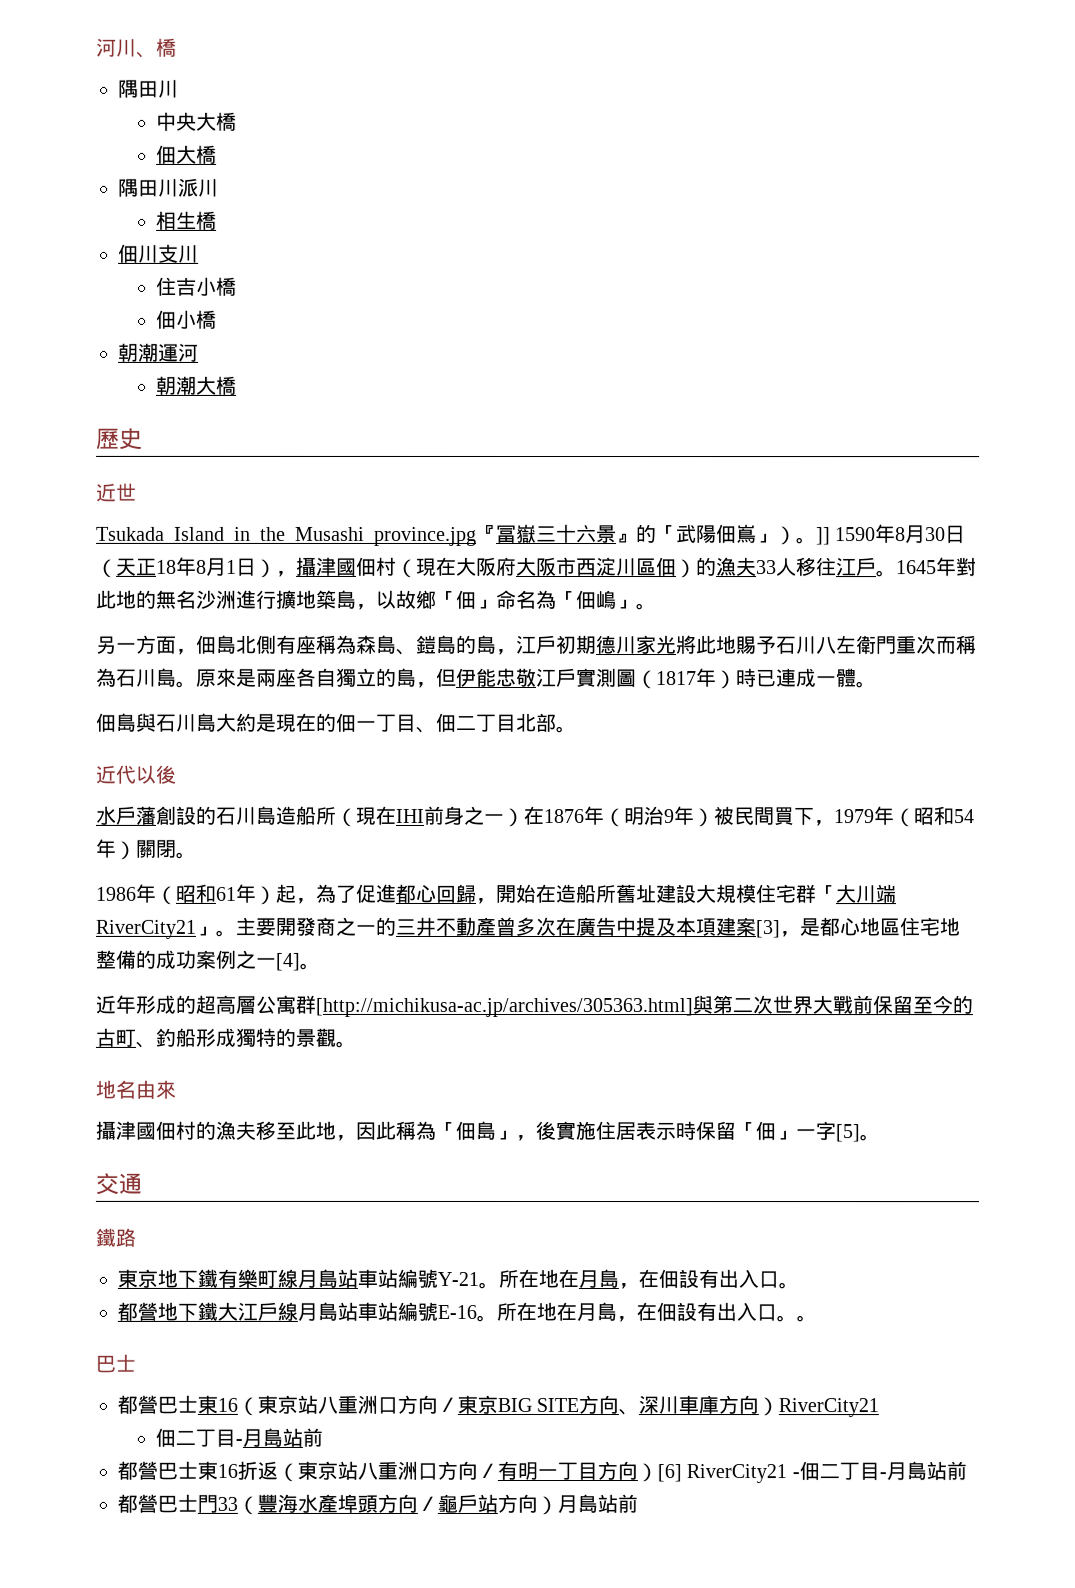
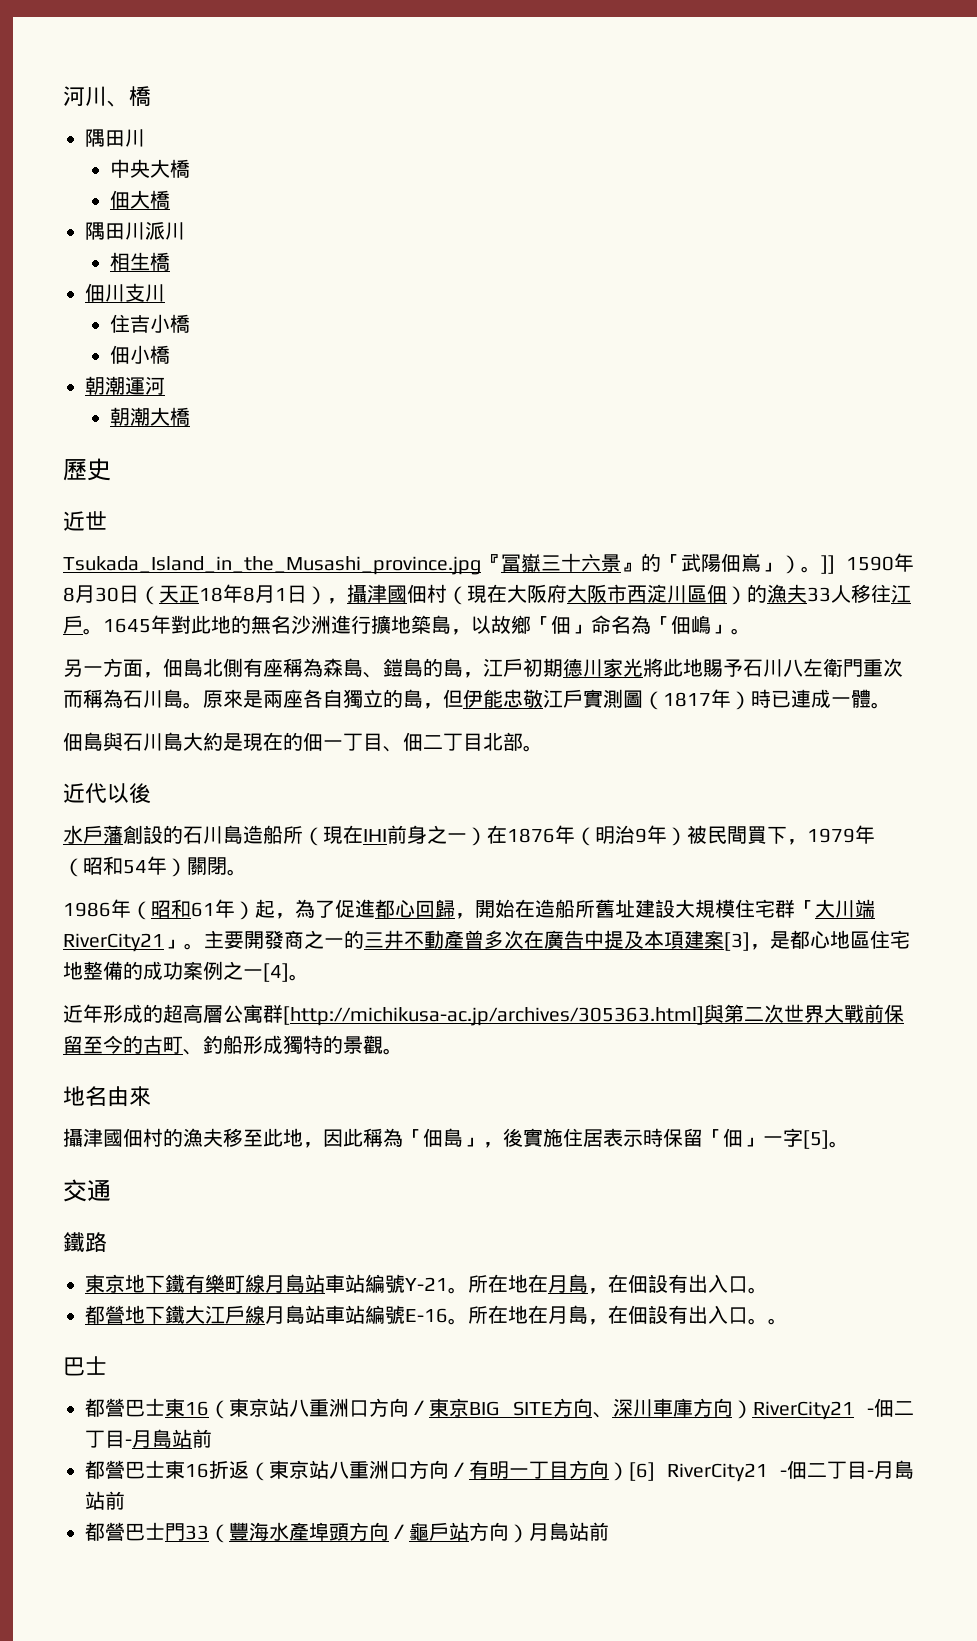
(880, 1408) // -> [867,1408,874,1415] -

